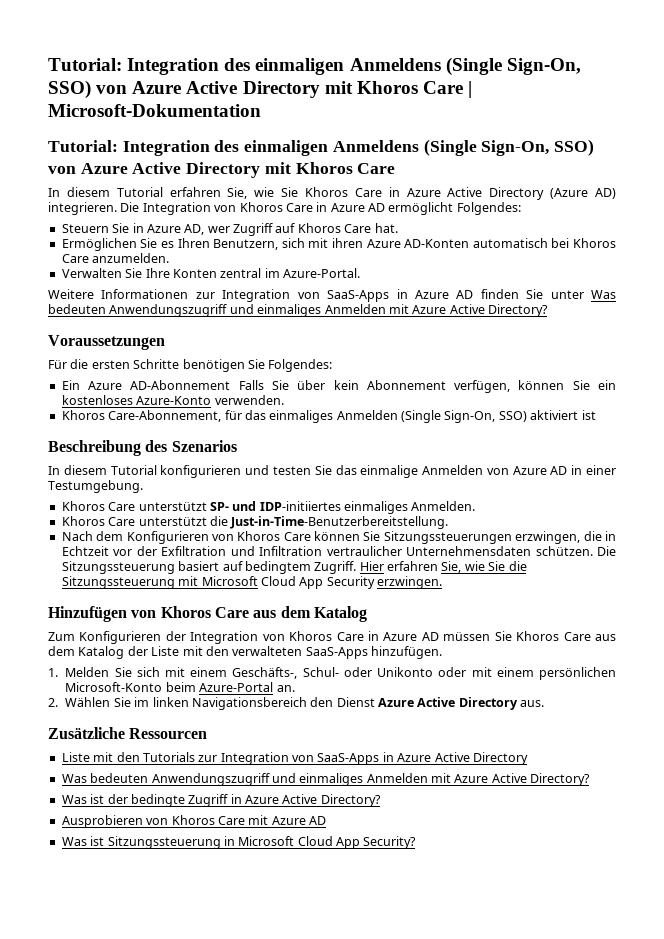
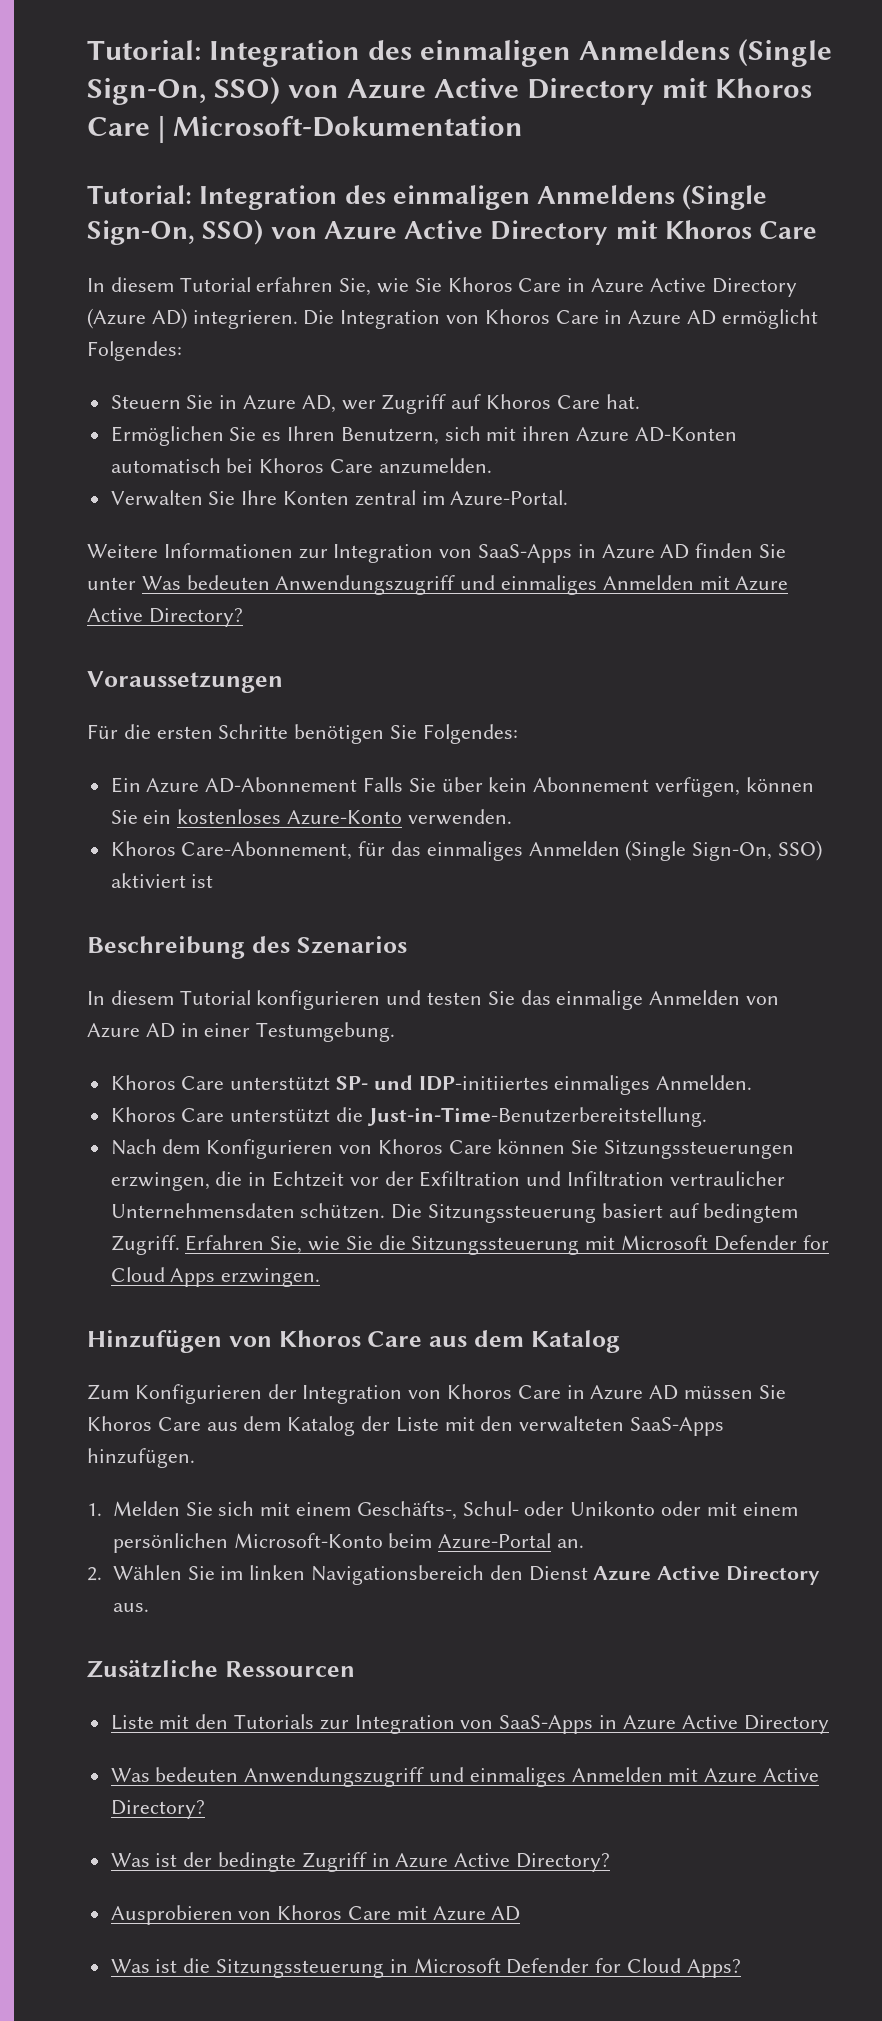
[359,561,438,571] Hier erfahren -> [185,1235,265,1251] Erfahren
[260,576,375,589] Cloud App Security -> [713,1235,829,1251] [110,1267,216,1287] Defender for Cloud Apps
(105, 841) none -> [183,1958,211,1973] die
[297,836,417,849] Cloud App Security? -> [506,1958,741,1978] Defender for Cloud Apps?

